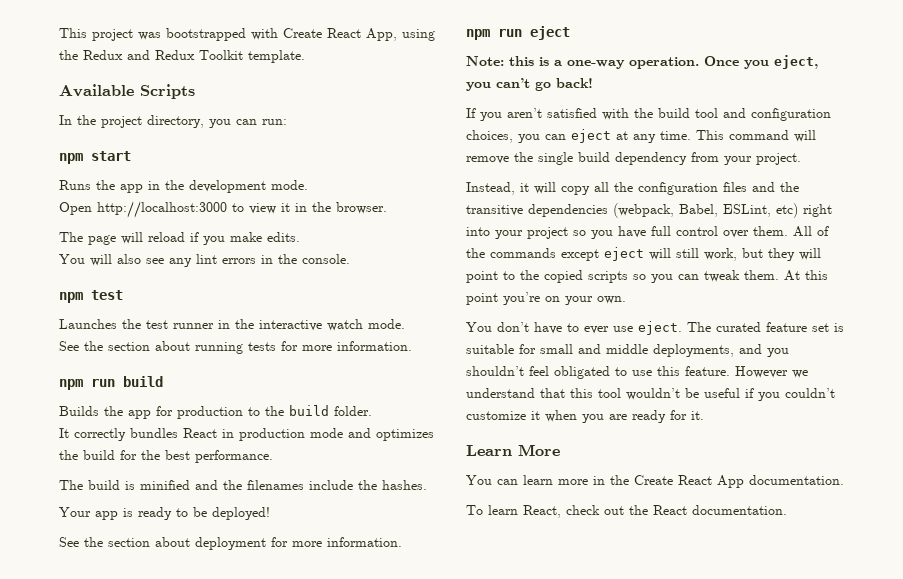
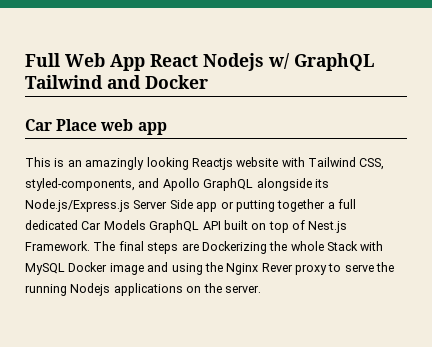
[59,28,435,41] [59,50,305,63] [59,84,195,99] [59,115,287,128] [59,151,131,164] [59,180,308,193] [59,201,387,218] [59,232,300,245] [59,254,350,267] [59,290,123,303] [59,319,405,331] [59,341,412,354] [59,376,163,390] [59,405,372,419] [59,428,434,441] [59,450,273,463] [59,480,427,490] [59,507,270,520] [59,537,402,550] [466,26,570,40] [466,55,818,69] [466,78,593,91] [466,108,831,121] [466,129,816,143] [466,152,801,165] [466,182,799,195] [466,203,832,218] [466,226,829,239] [466,247,821,261] [466,270,828,283] [466,292,626,305] [466,321,844,335] [466,344,789,357] [466,366,808,379] [466,388,835,401] [466,410,704,423] [466,444,560,456] [466,475,844,488] [466,505,787,518] This project was bootstrapped with Create React App, using the Redux and Redux Toolkit template. // Available Scripts // In the project directory, you can run: // npm start // Runs the app in the development mode. // Open http://localhost:3000 to view it in the browser. // The page will reload if you make edits. // You will also see any lint errors in the console. // npm test // Launches the test runner in the interactive watch mode. // See the section about running tests for more information. // npm run build // Builds the app for production to the build folder. // It correctly bundles React in production mode and optimizes the build for the best performance. // The build is minified and the filenames include the hashes. // Your app is ready to be deployed! // See the section about deployment for more information. // npm run eject // Note: this is a one-way operation. Once you eject, you can’t go back! // If you aren’t satisfied with the build tool and configuration choices, you can eject at any time. This command will remove the single build dependency from your project. // Instead, it will copy all the configuration files and the transitive dependencies (webpack, Babel, ESLint, etc) right into your project so you have full control over them. All of the commands except eject will still work, but they will point to the copied scripts so you can tweak them. At this point you’re on your own. // You don’t have to ever use eject. The curated feature set is suitable for small and middle deployments, and you shouldn’t feel obligated to use this feature. However we understand that this tool wouldn’t be useful if you couldn’t customize it when you are ready for it. // Learn More // You can learn more in the Create React App documentation. // To learn React, check out the React documentation. -> [25,53,374,71] [25,75,208,89] [25,119,167,135] [25,157,385,170] [25,178,329,191] [25,199,356,212] [25,220,348,233] [25,241,384,254] [25,262,395,275] [25,283,261,296] Full Web App React Nodejs w/ GraphQL Tailwind and Docker // Car Place web app // This is an amazingly looking Reactjs website with Tailwind CSS, styled-components, and Apollo GraphQL alongside its Node.js/Express.js Server Side app or putting together a full dedicated Car Models GraphQL API built on top of Nest.js Framework. The final steps are Dockerizing the whole Stack with MySQL Docker image and using the Nginx Rever proxy to serve the running Nodejs applications on the server.

